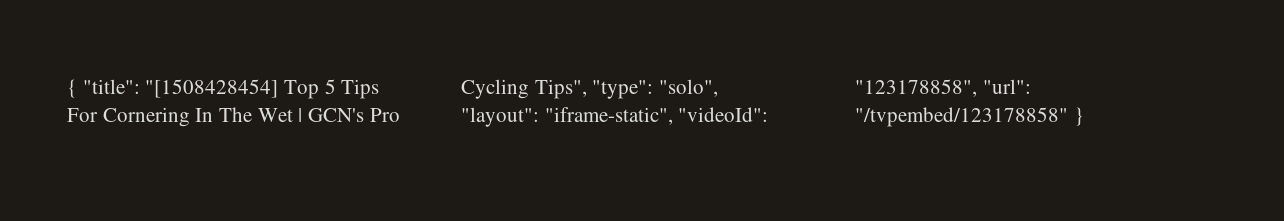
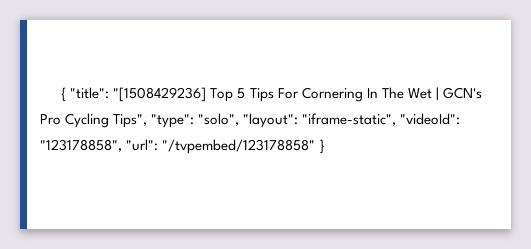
[145,79,279,98] "[1508428454] -> [113,87,207,102] "[1508429236]

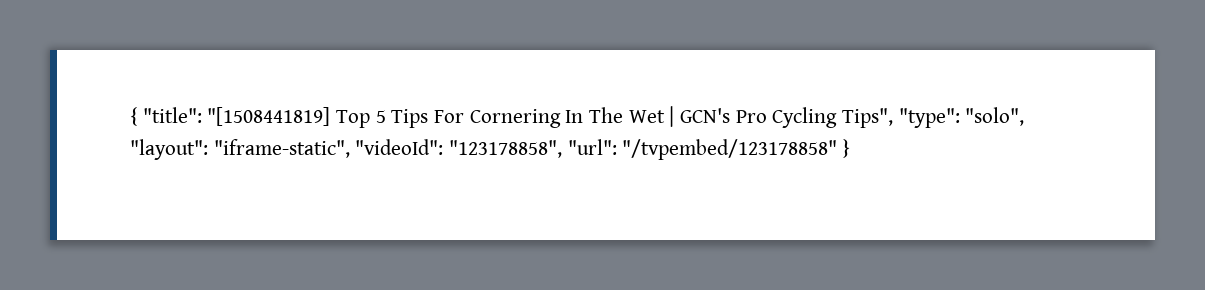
[113,87,207,102] "[1508429236] -> [207,107,331,126] "[1508441819]

